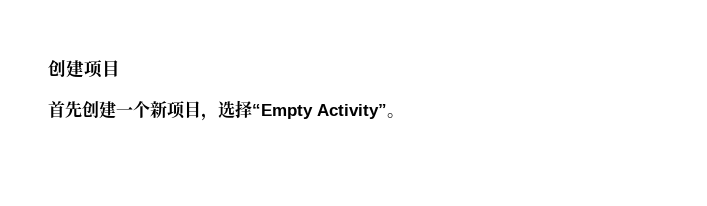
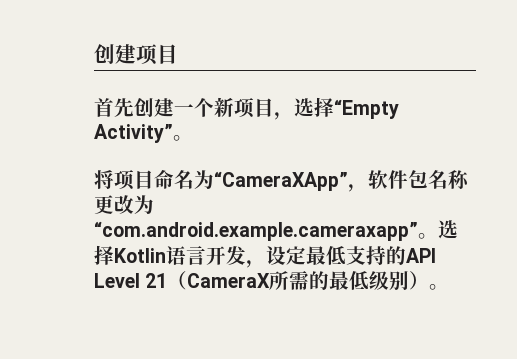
(404, 115) none -> [94,170,469,192] [94,195,154,214] [94,220,458,241] [94,245,436,268] [94,270,450,291] // 将项目命名为“CameraXApp”，软件包名称更改为“com.android.example.cameraxapp”。选择Kotlin语言开发，设定最低支持的API Level 21（CameraX所需的最低级别）。

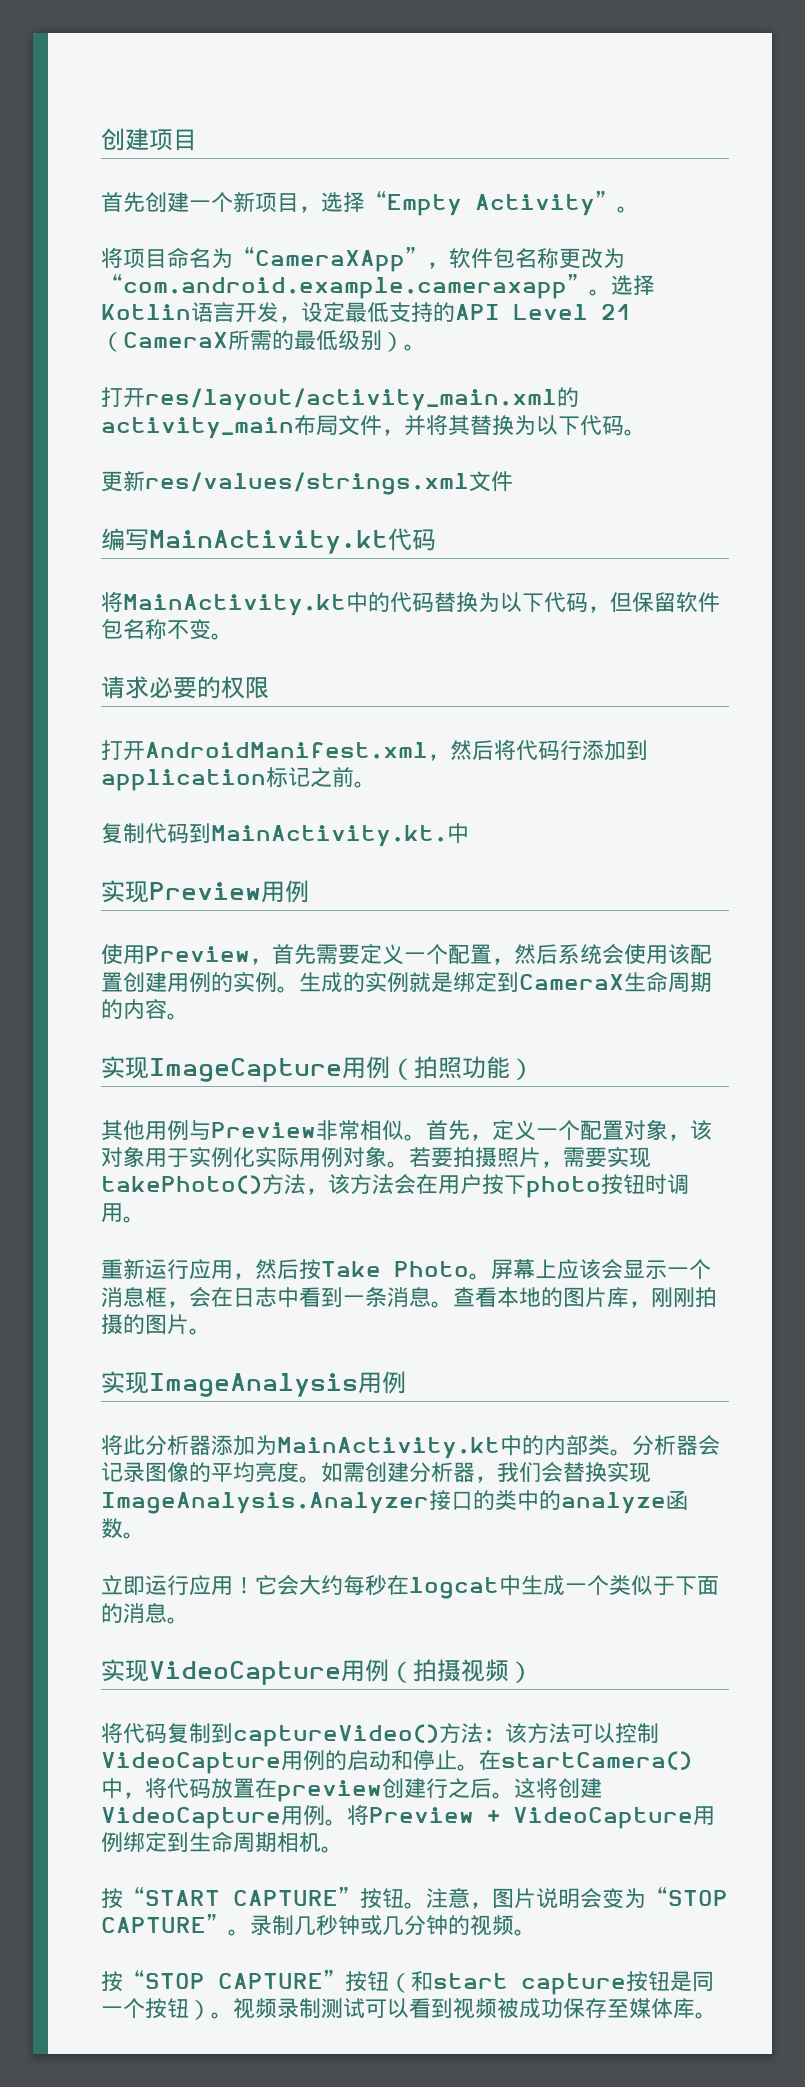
(450, 287) none -> [101,387,579,411] [101,414,646,439] [101,471,513,495] [101,528,436,554] [101,591,720,616] [101,619,233,640] [101,676,269,699] [101,739,648,761] [101,766,376,791] [101,823,469,847] [101,880,309,903] [101,944,712,965] [101,971,712,993] [101,999,189,1020] [101,1056,534,1082] [101,1119,712,1141] [101,1146,651,1168] [101,1174,689,1198] [101,1203,145,1223] [101,1259,711,1280] [101,1286,717,1308] [101,1314,211,1335] [101,1371,406,1397] [101,1434,720,1459] [101,1462,651,1483] [101,1490,688,1514] [101,1518,145,1539] [101,1575,719,1599] [101,1602,189,1624] [101,1659,533,1685] [101,1722,659,1747] [101,1750,692,1774] [101,1777,602,1802] [101,1804,715,1829] [101,1831,343,1853] [101,1887,728,1909] [101,1914,536,1936] [101,1970,714,1995] [101,1998,717,2020] // 打开res/layout/activity_main.xml的activity_main布局文件，并将其替换为以下代码。 // 更新res/values/strings.xml文件 // 编写MainActivity.kt代码 // 将MainActivity.kt中的代码替换为以下代码，但保留软件包名称不变。 // 请求必要的权限 // 打开AndroidManifest.xml，然后将代码行添加到application标记之前。 // 复制代码到MainActivity.kt.中 // 实现Preview用例 // 使用Preview，首先需要定义一个配置，然后系统会使用该配置创建用例的实例。生成的实例就是绑定到CameraX生命周期的内容。 // 实现ImageCapture用例（拍照功能） // 其他用例与Preview非常相似。首先，定义一个配置对象，该对象用于实例化实际用例对象。若要拍摄照片，需要实现takePhoto()方法，该方法会在用户按下photo按钮时调用。 // 重新运行应用，然后按Take Photo。屏幕上应该会显示一个消息框，会在日志中看到一条消息。查看本地的图片库，刚刚拍摄的图片。 // 实现ImageAnalysis用例 // 将此分析器添加为MainActivity.kt中的内部类。分析器会记录图像的平均亮度。如需创建分析器，我们会替换实现ImageAnalysis.Analyzer接口的类中的analyze函数。 // 立即运行应用！它会大约每秒在logcat中生成一个类似于下面的消息。 // 实现VideoCapture用例（拍摄视频） // 将代码复制到captureVideo()方法：该方法可以控制VideoCapture用例的启动和停止。在startCamera()中，将代码放置在preview创建行之后。这将创建VideoCapture用例。将Preview + VideoCapture用例绑定到生命周期相机。 // 按“START CAPTURE”按钮。注意，图片说明会变为“STOP CAPTURE”。录制几秒钟或几分钟的视频。 // 按“STOP CAPTURE”按钮（和start capture按钮是同一个按钮）。视频录制测试可以看到视频被成功保存至媒体库。

